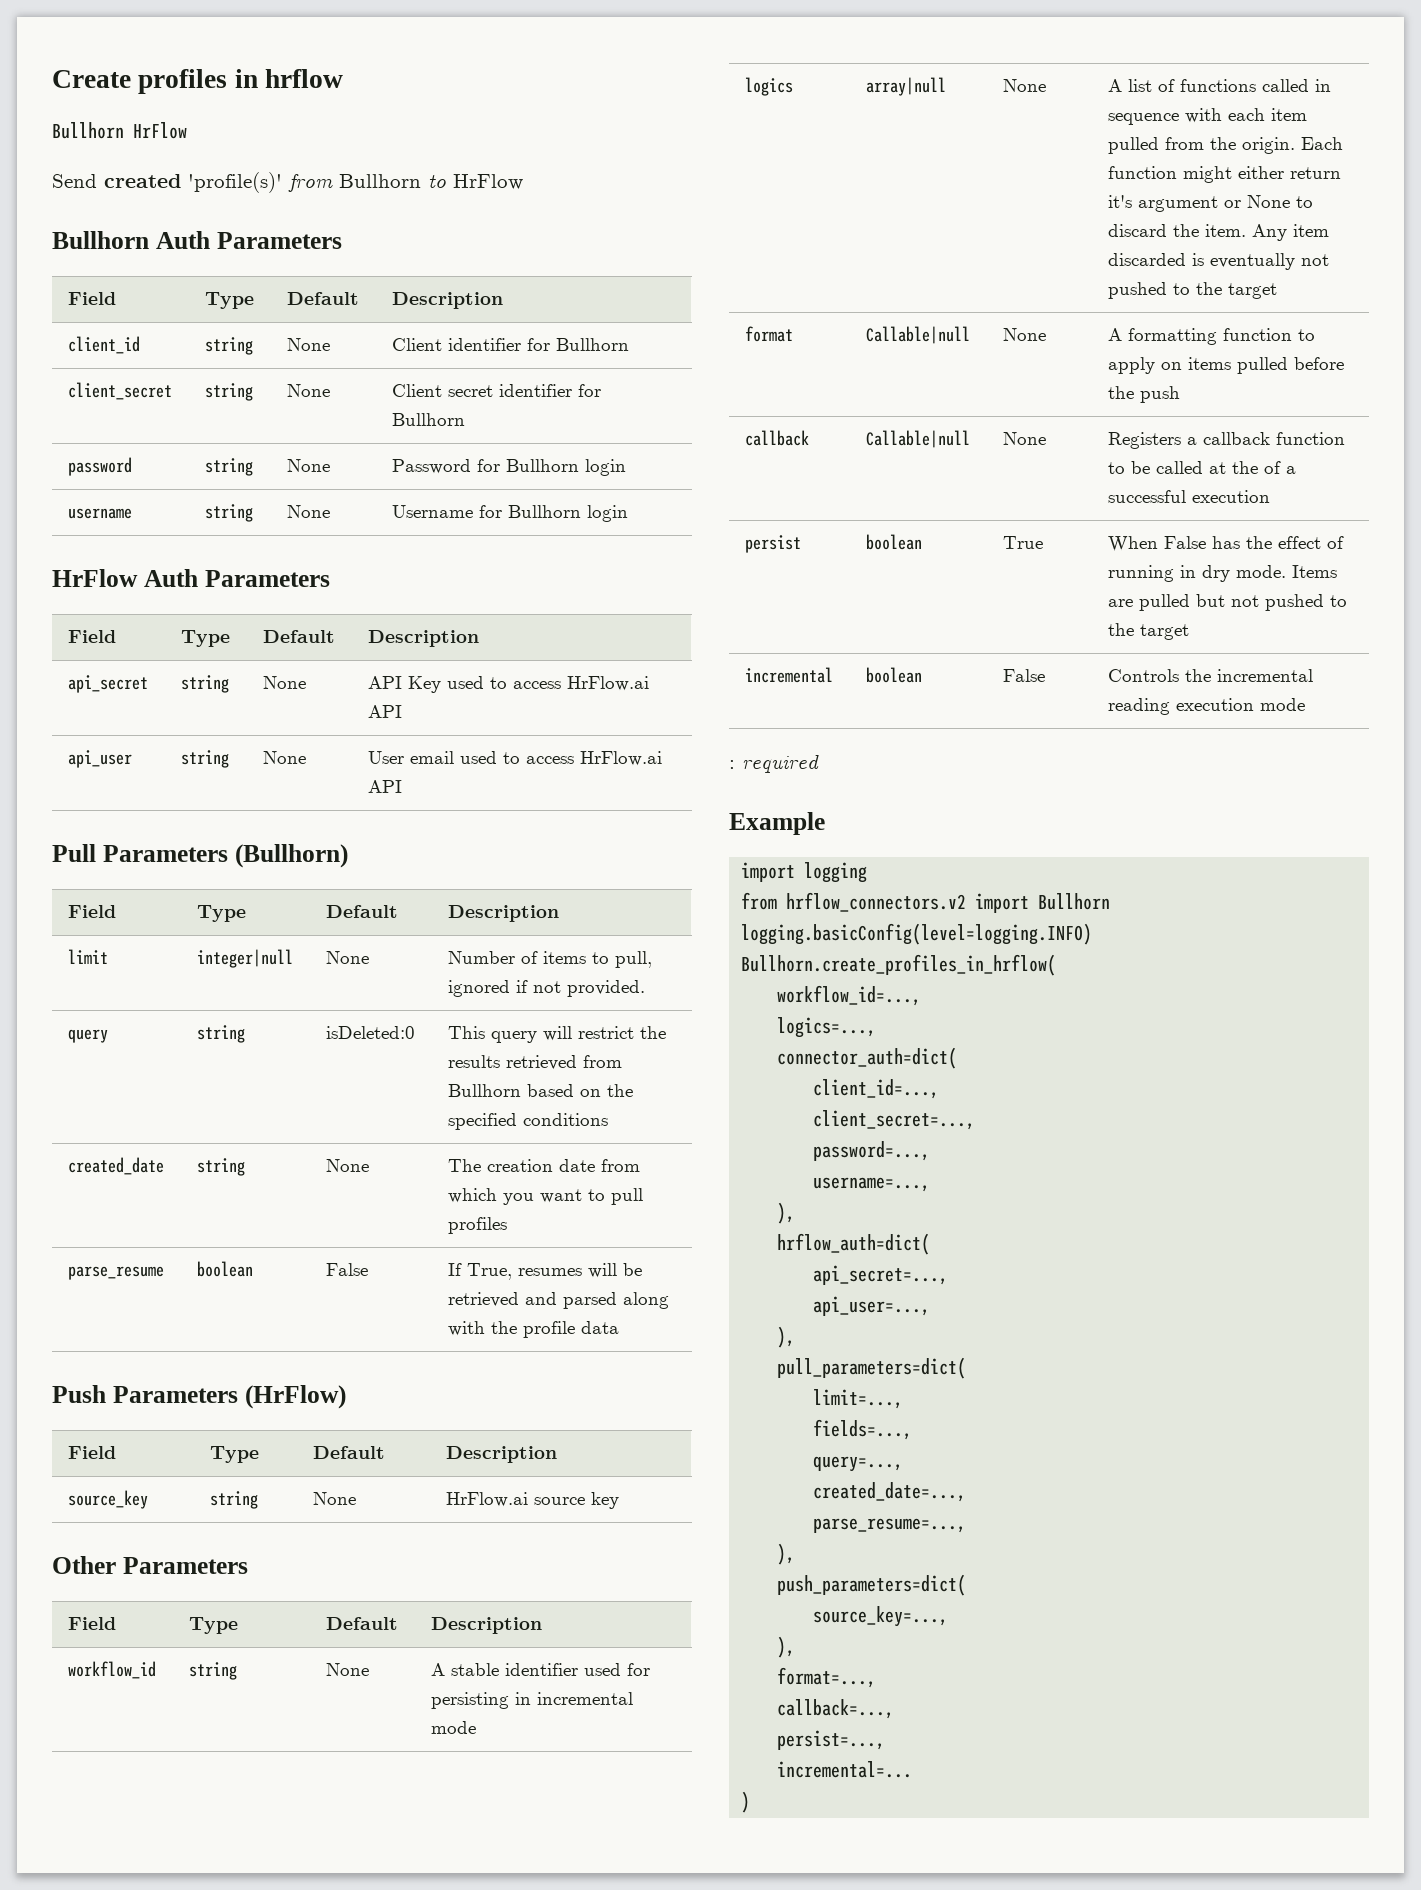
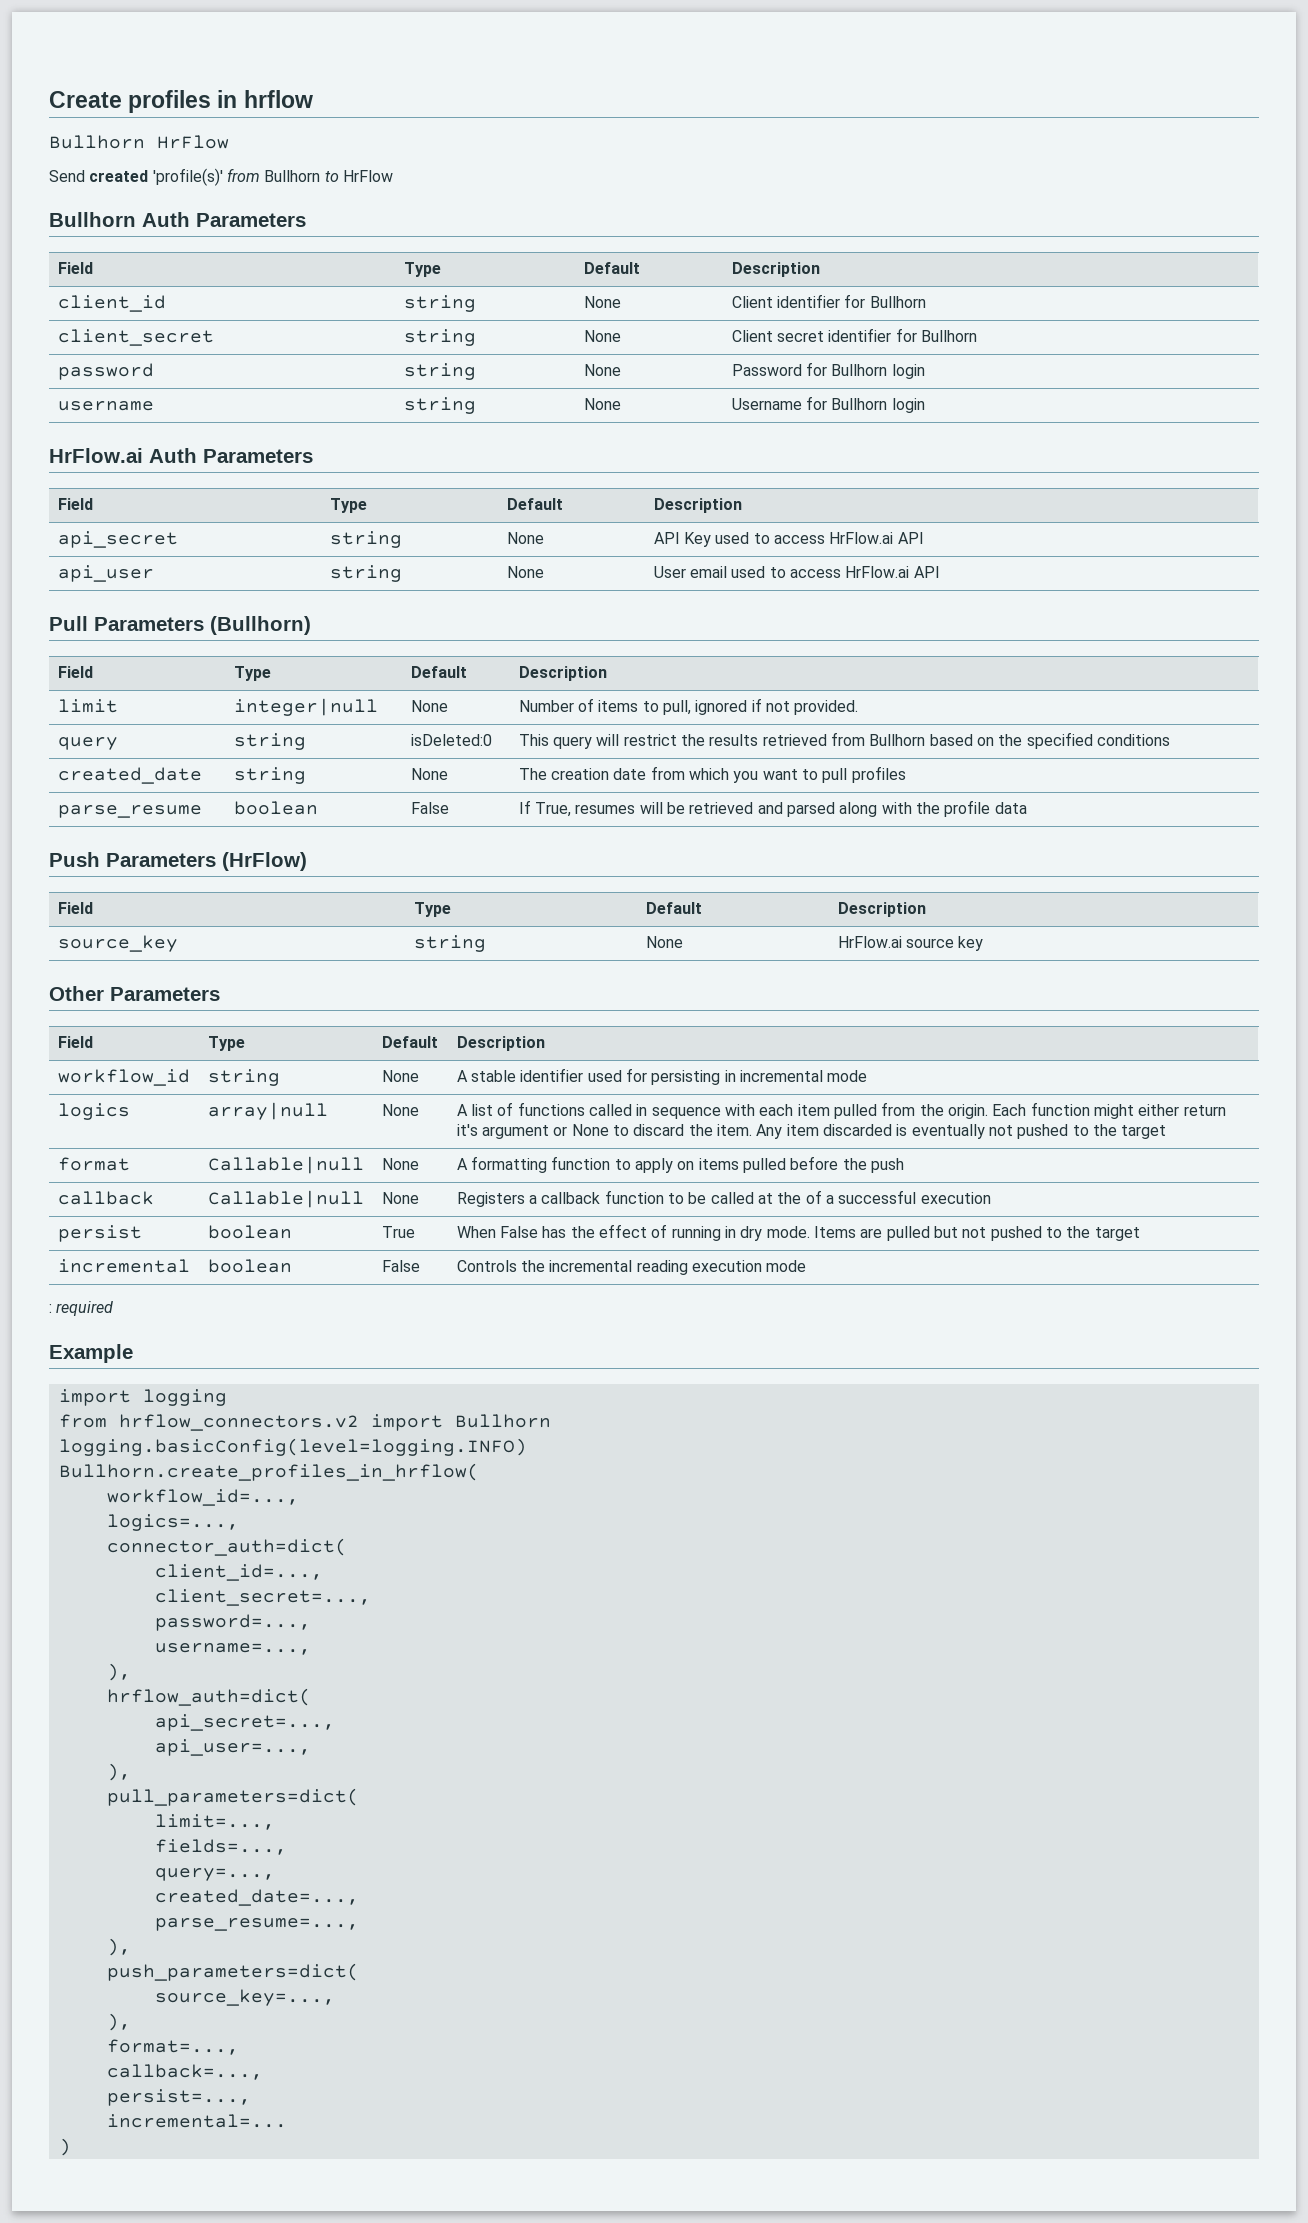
[52,569,138,587] HrFlow -> [49,448,143,463] HrFlow.ai

